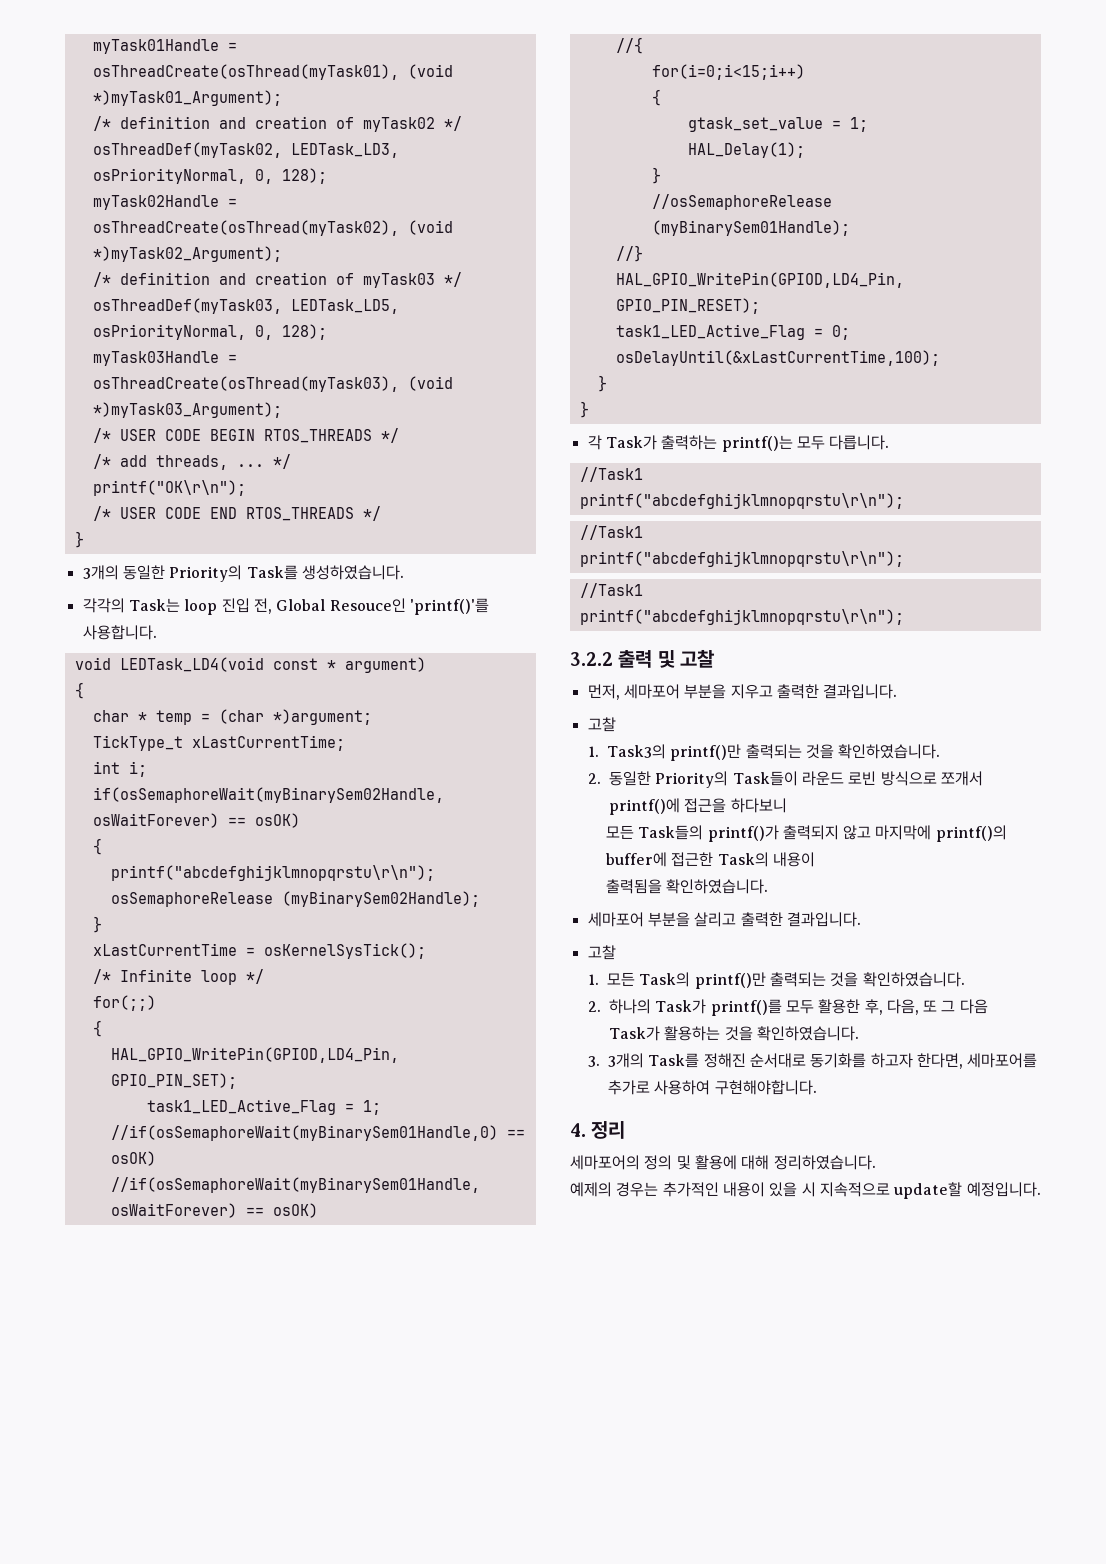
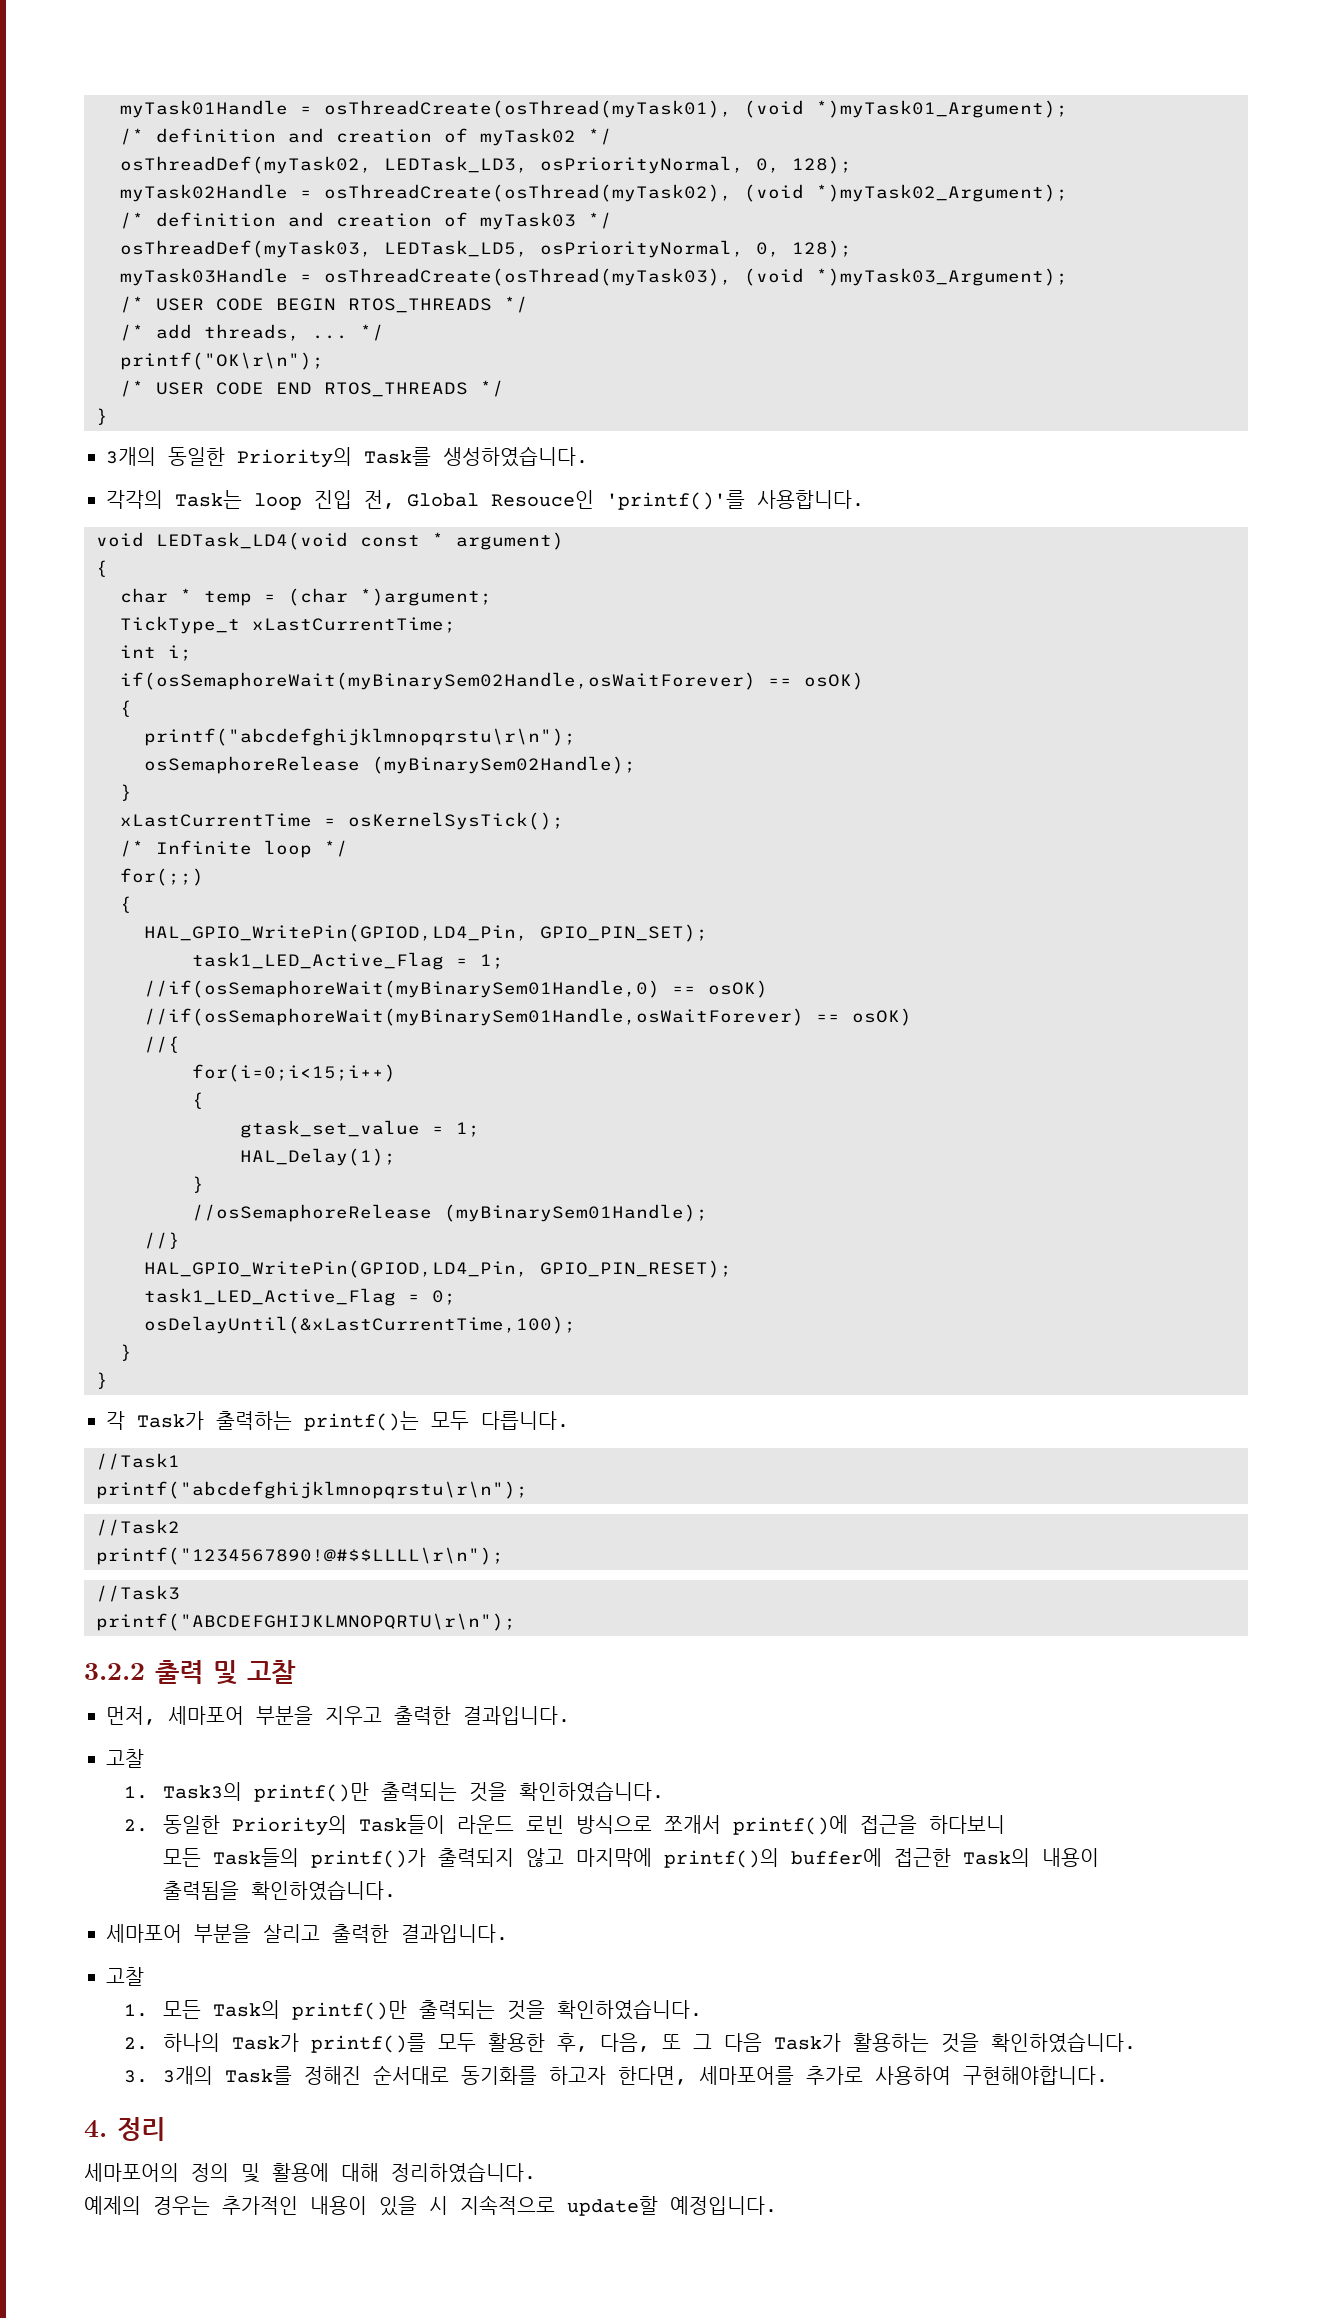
[579,525,643,540] [579,551,904,567] [579,583,643,598] [579,609,904,625] //Task1 // printf("abcdefghijklmnopqrstu\r\n"); // //Task1 // printf("abcdefghijklmnopqrstu\r\n"); -> [96,1519,180,1536] [96,1547,504,1565] [96,1585,180,1602] [96,1613,516,1631] //Task2 // printf("1234567890!@#$$LLLL\r\n"); // //Task3 // printf("ABCDEFGHIJKLMNOPQRTU\r\n");

